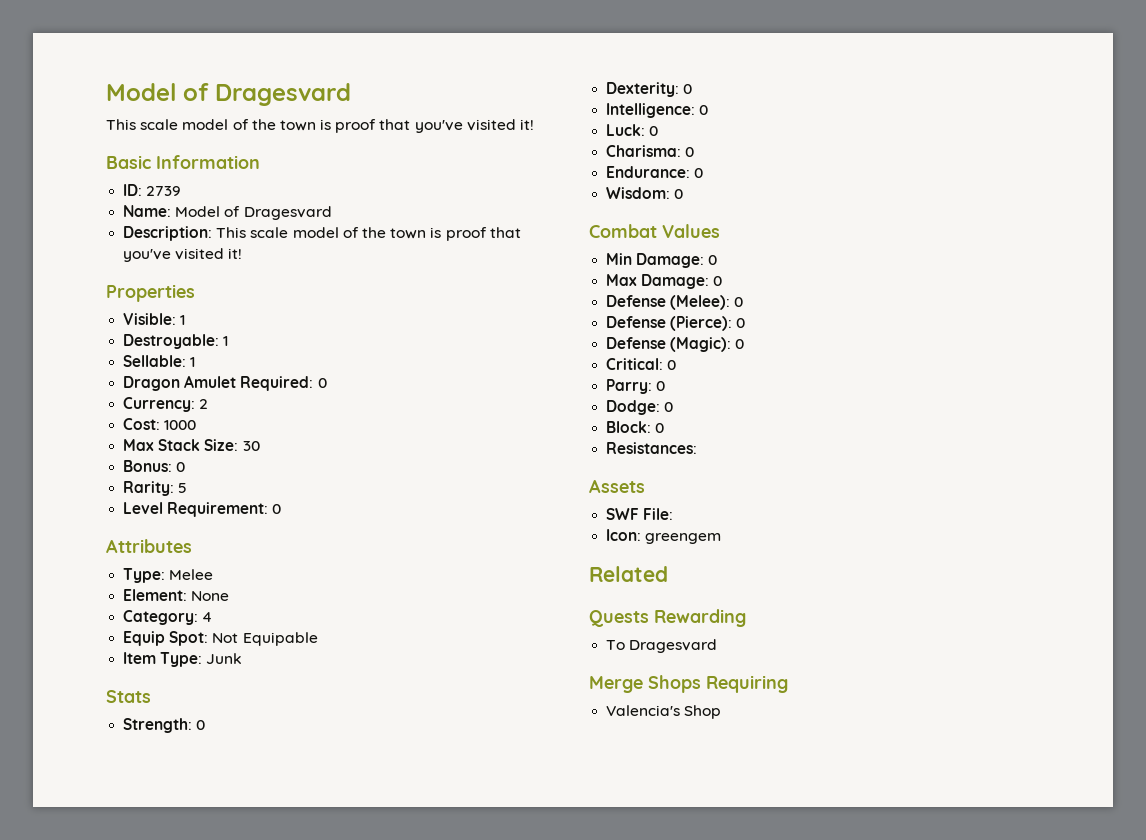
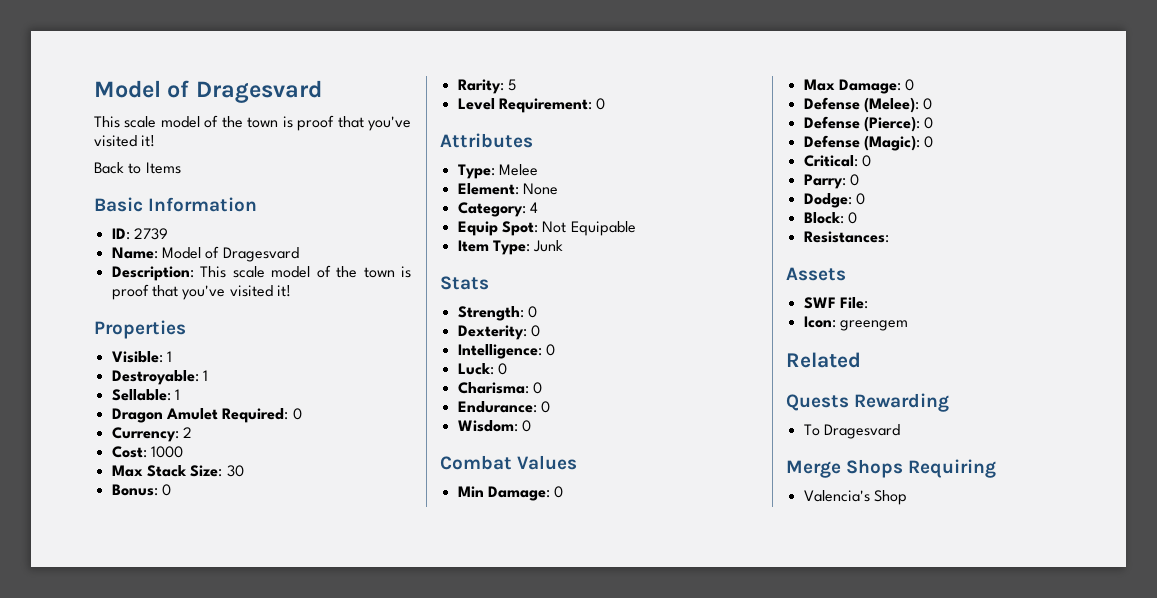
(535, 124) none -> [94,162,181,174] // Back to Items

